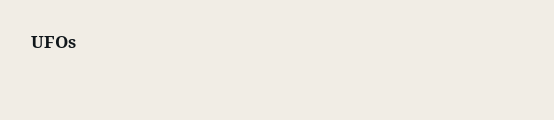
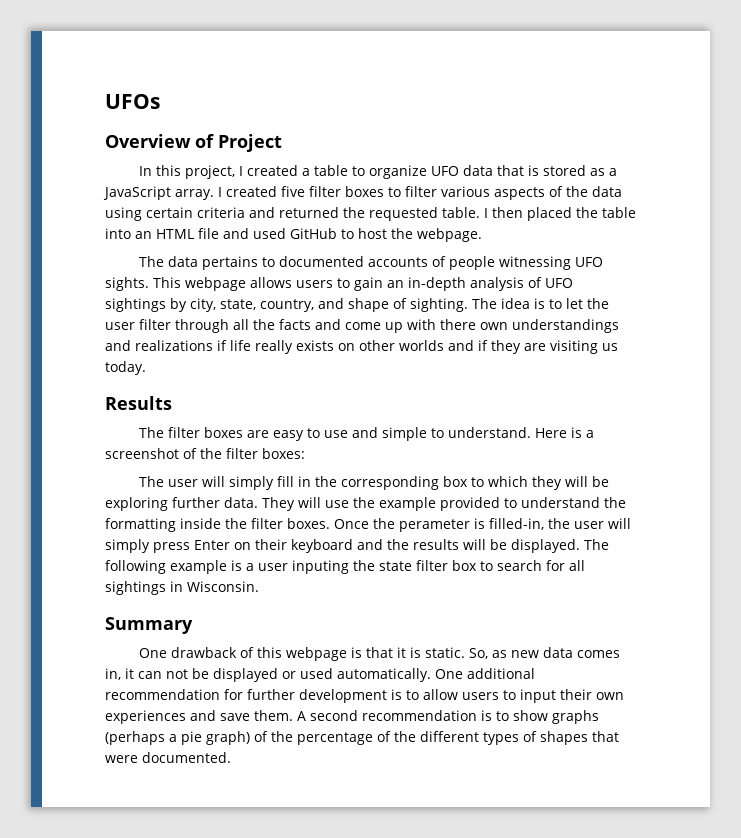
(76, 42) none -> [105,134,282,152] [139,165,618,179] [103,186,622,200] [105,207,636,221] [105,228,482,242] [139,256,604,270] [105,277,573,291] [105,298,609,312] [105,319,619,333] [105,340,618,354] [105,361,146,375] [105,396,172,410] [139,427,595,441] [105,448,305,459] [139,476,610,490] [105,497,626,511] [105,518,631,532] [105,539,609,553] [105,560,585,574] [105,581,259,595] [105,617,193,634] [139,647,621,661] [105,668,535,682] [105,689,624,703] [105,710,599,724] [105,731,619,745] [105,752,231,763] // Overview of Project // In this project, I created a table to organize UFO data that is stored as a JavaScript array. I created five filter boxes to filter various aspects of the data using certain criteria and returned the requested table. I then placed the table into an HTML file and used GitHub to host the webpage. // The data pertains to documented accounts of people witnessing UFO sights. This webpage allows users to gain an in-depth analysis of UFO sightings by city, state, country, and shape of sighting. The idea is to let the user filter through all the facts and come up with there own understandings and realizations if life really exists on other worlds and if they are visiting us today. // Results // The filter boxes are easy to use and simple to understand. Here is a screenshot of the filter boxes: // The user will simply fill in the corresponding box to which they will be exploring further data. They will use the example provided to understand the formatting inside the filter boxes. Once the perameter is filled-in, the user will simply press Enter on their keyboard and the results will be displayed. The following example is a user inputing the state filter box to search for all sightings in Wisconsin. // Summary // One drawback of this webpage is that it is static. So, as new data comes in, it can not be displayed or used automatically. One additional recommendation for further development is to allow users to input their own experiences and save them. A second recommendation is to show graphs (perhaps a pie graph) of the percentage of the different types of shapes that were documented.

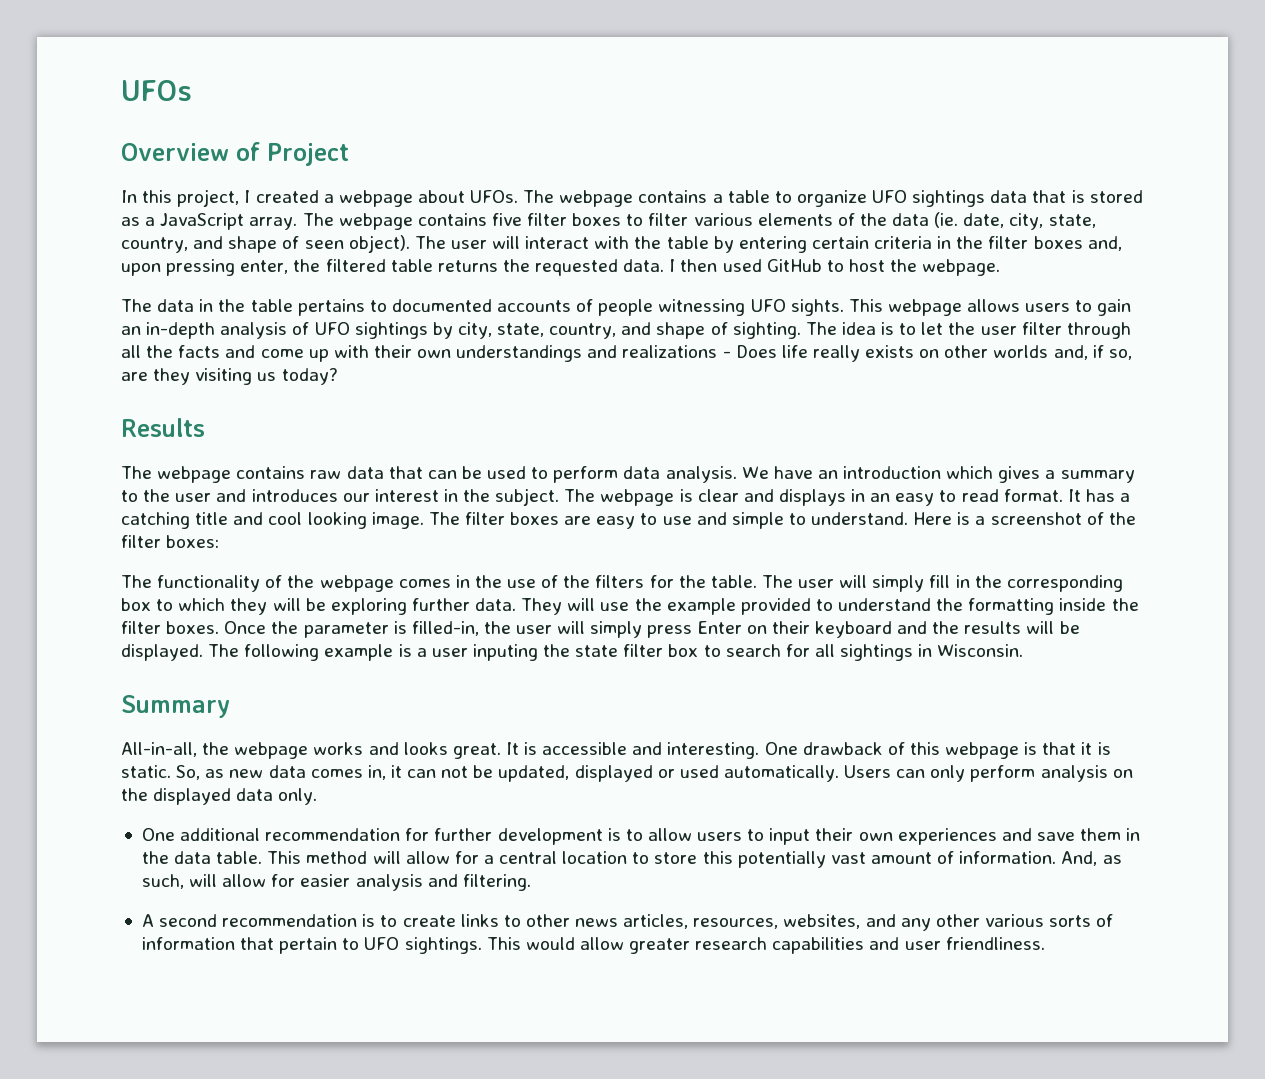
(311, 172) none -> [338,190,723,207] webpage about UFOs. The webpage contains a
(460, 171) none -> [912,190,986,207] sightings
[218,186,277,197] I created -> [302,213,487,230] The webpage contains
[494,187,545,200] aspects -> [757,213,833,226] elements
[105,207,339,221] using certain criteria and returned -> [934,212,1096,230] [121,235,1122,253] [121,259,498,276] (ie. date, city, state, country, and shape of seen object). The user will interact with the table by entering certain criteria in the filter boxes and, upon pressing enter, the filtered table returns
[442,207,480,218] table. -> [623,259,665,272] data.
[527,207,636,221] [105,228,249,239] placed the table into an HTML file and -> (718, 265) none
(199, 261) none -> [199,299,293,312] in the table
[440,319,476,330] there -> [373,345,412,358] their
[217,340,227,351] if -> [722,345,777,358] - Does
[448,340,546,354] and if they are -> [1053,345,1132,360] [121,368,191,385] and, if so, are they
[105,361,146,375] today. -> [281,368,338,385] today?
(165, 432) none -> [157,466,1135,483] [121,488,1131,506] [121,512,460,529] webpage contains raw data that can be used to perform data analysis. We have an introduction which gives a summary to the user and introduces our interest in the subject. The webpage is clear and displays in an easy to read format. It has a catching title and cool looking image. The
(165, 481) none -> [157,575,793,592] functionality of the webpage comes in the use of the filters for the table. The
[399,519,470,532] perameter -> [303,622,389,638] parameter
(193, 625) none -> [121,742,760,759] All-in-all, the webpage works and looks great. It is accessible and interesting.
(209, 673) none -> [498,765,570,782] updated,
(431, 675) none -> [844,765,1133,782] [121,788,318,805] Users can only perform analysis on the displayed data only. //
[254,710,293,721] them. -> [1080,828,1141,841] [141,851,1122,868] [141,874,531,891] them in the data table. This method will allow for a central location to store this potentially vast amount of information. And, as such, will allow for easier analysis and filtering. //
[513,710,599,724] [105,731,619,745] [105,752,231,763] show graphs (perhaps a pie graph) of the percentage of the different types of shapes that were documented. -> [402,914,1114,931] [141,937,1045,954] create links to other news articles, resources, websites, and any other various sorts of information that pertain to UFO sightings. This would allow greater research capabilities and user friendliness.

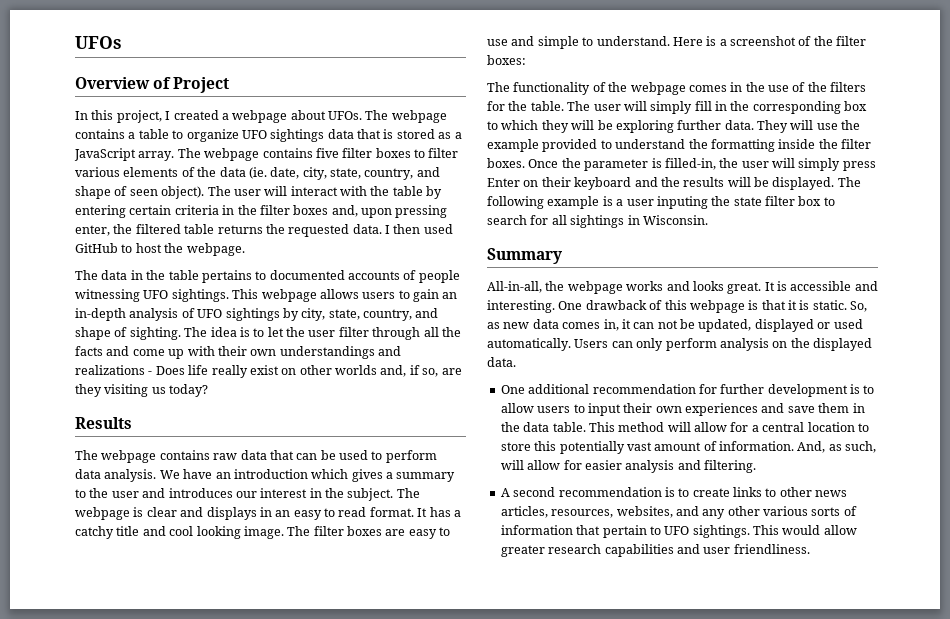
[790,299,844,316] sights. -> [171,289,229,302] sightings.
[865,345,915,358] exists -> [249,365,279,375] exist
[121,512,190,529] catching -> [75,526,114,539] catchy
[236,788,318,805] data only. -> [487,357,516,367] data.

